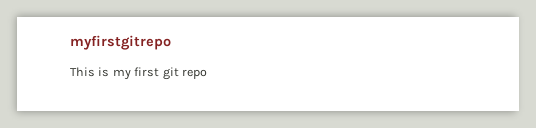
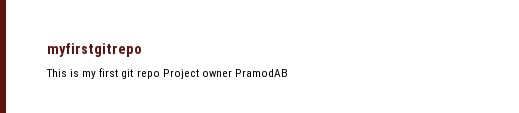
(207, 74) none -> [162,69,288,79] Project owner PramodAB

